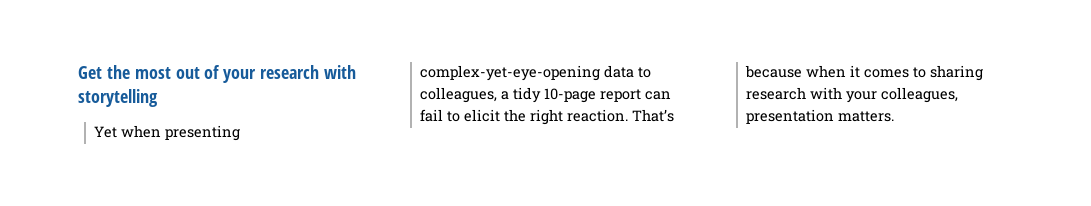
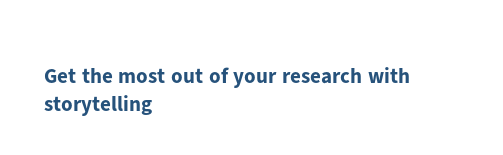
[94,125,241,141] [420,65,652,81] [420,87,672,103] [420,109,675,125] [745,65,984,81] [746,87,959,103] [746,109,895,124] // Yet when presenting complex-yet-eye-opening data to colleagues, a tidy 10-page report can fail to elicit the right reaction. That’s because when it comes to sharing research with your colleagues, presentation matters. -> (152, 105) none

